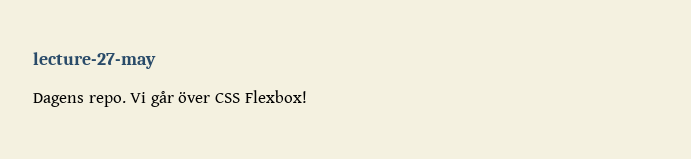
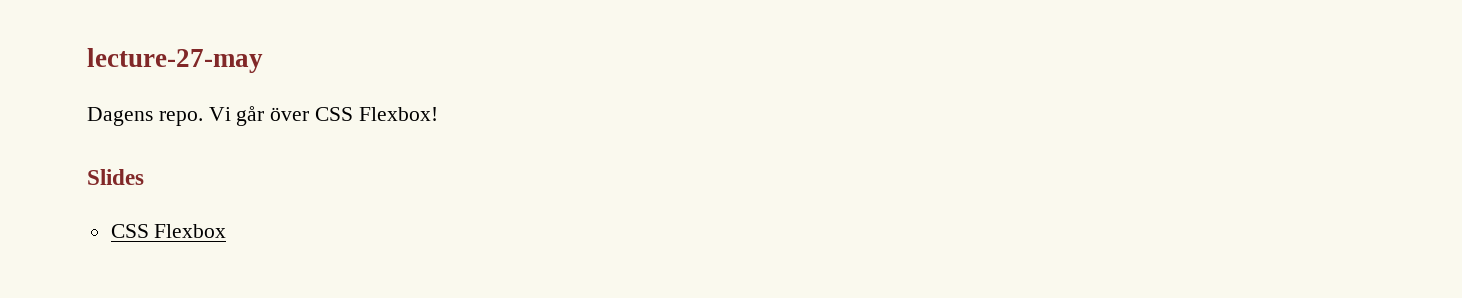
(307, 96) none -> [87,169,144,185] [110,224,227,238] // Slides // CSS Flexbox

